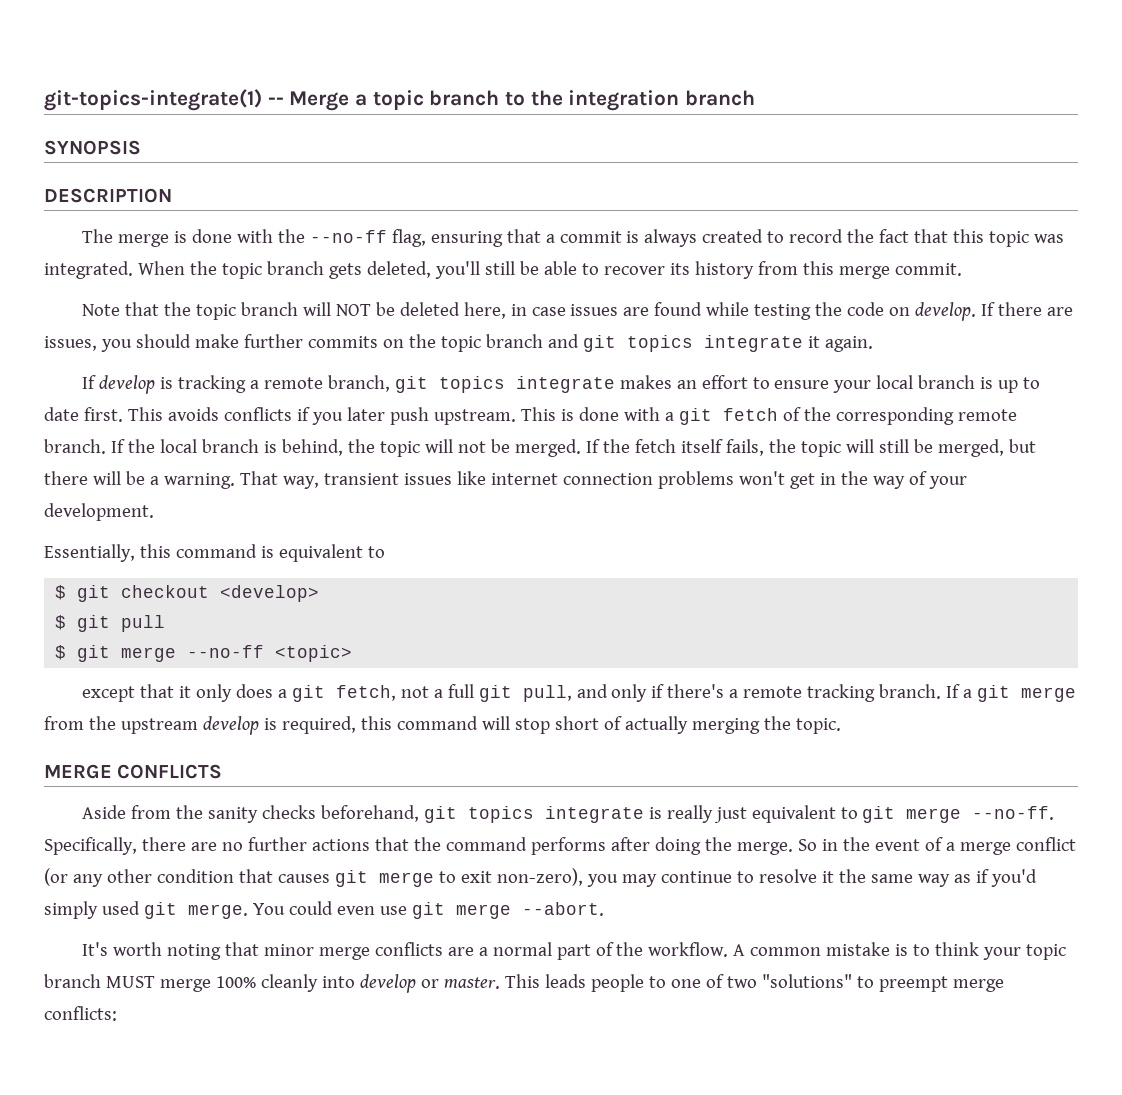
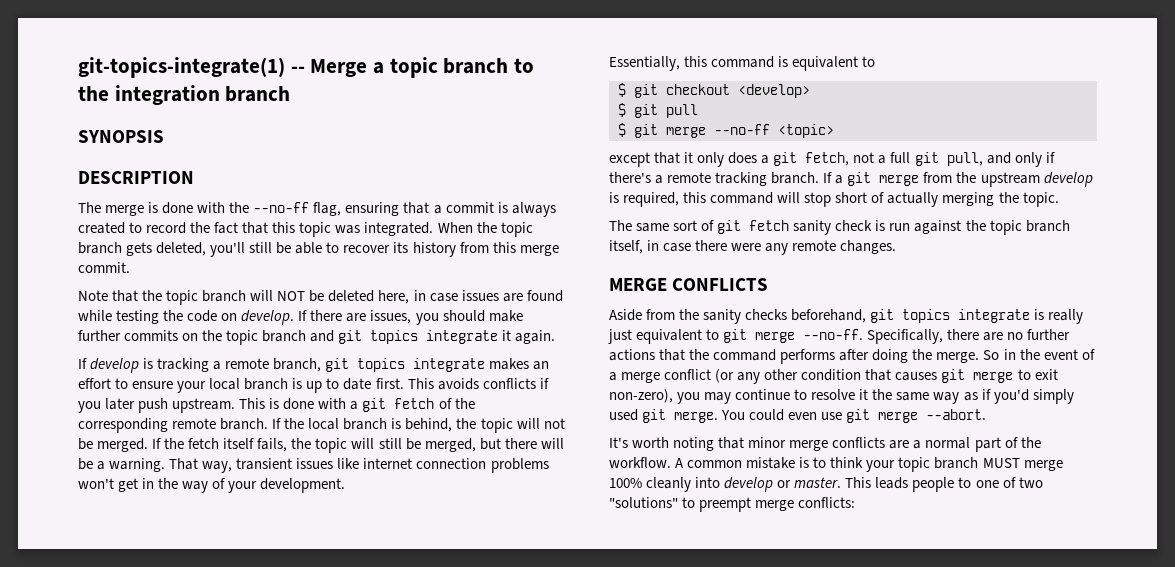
(841, 726) none -> [609,220,1070,235] [609,240,897,255] // The same sort of git fetch sanity check is run against the topic branch itself, in case there were any remote changes.

